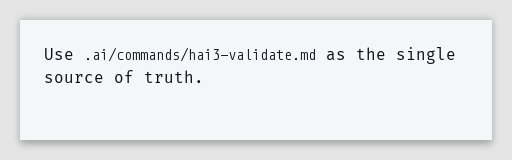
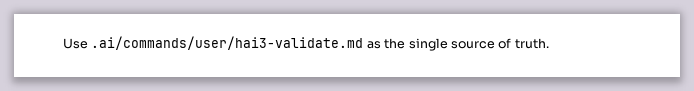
[84,47,316,62] .ai/commands/hai3-validate.md -> [91,36,364,50] .ai/commands/user/hai3-validate.md

